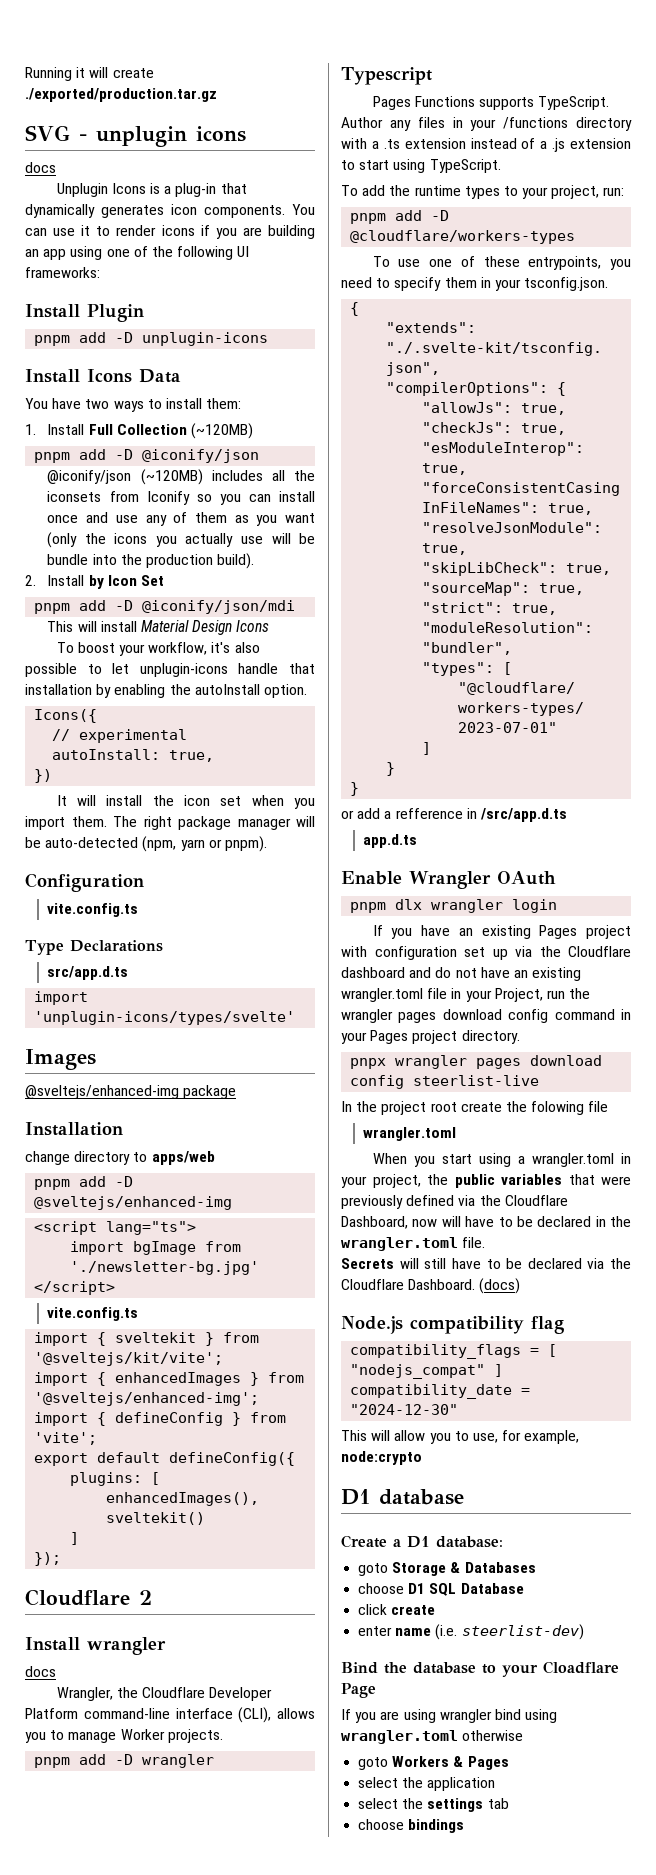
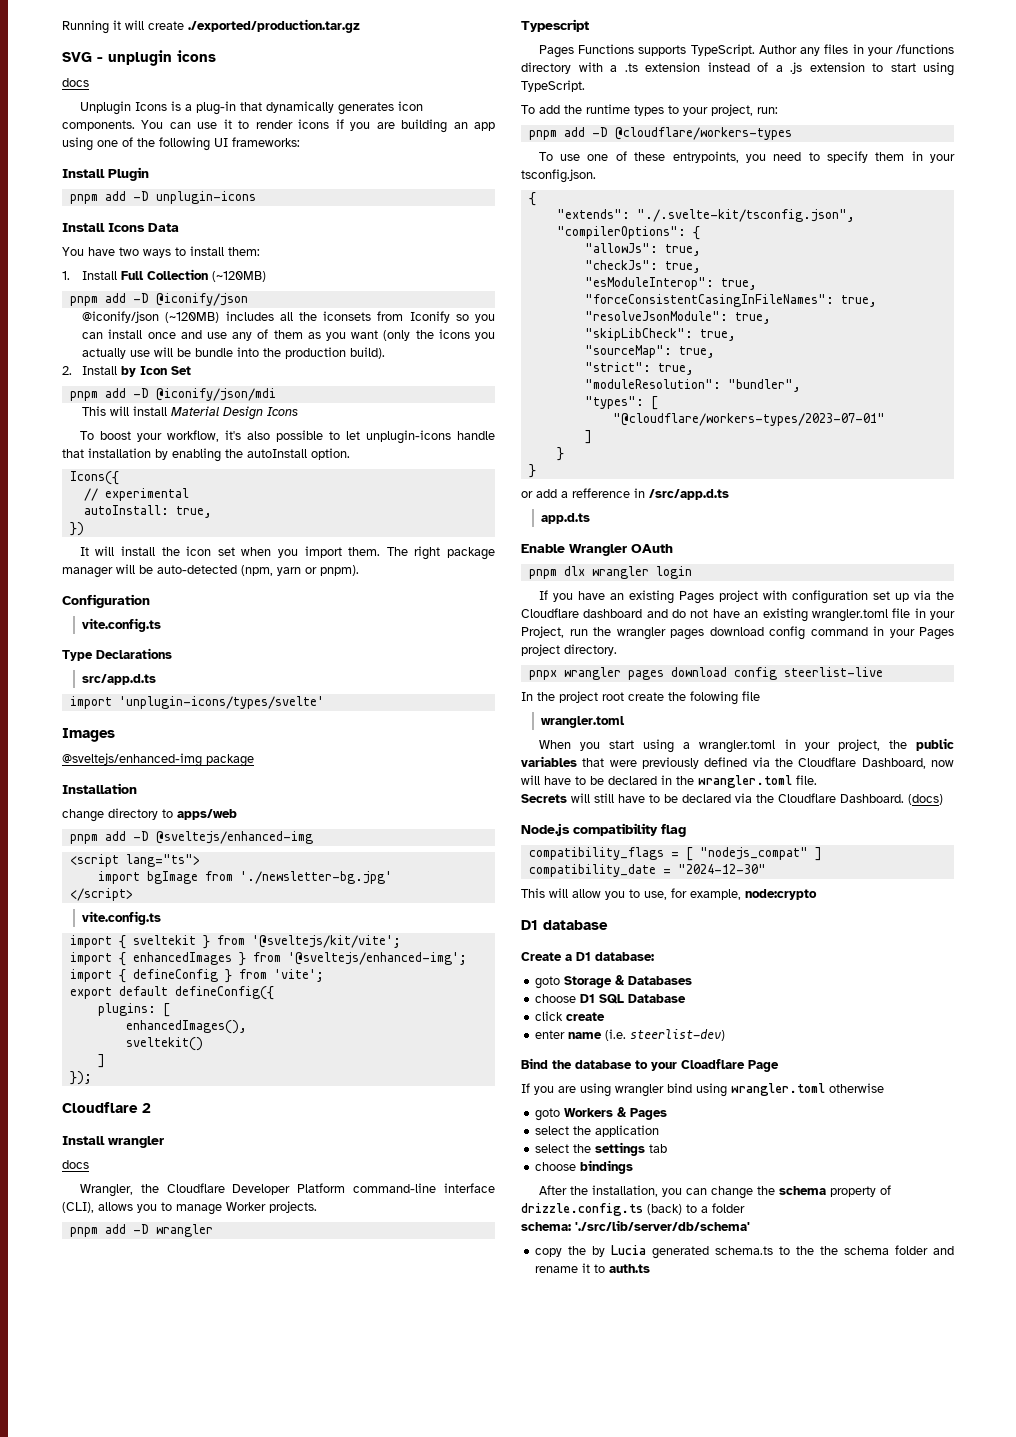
(465, 1826) none -> [538,1185,891,1199] [521,1203,745,1216] [521,1220,750,1231] [535,1245,955,1259] [535,1263,651,1273] // After the installation, you can change the schema property of drizzle.config.ts (back) to a folder // schema: './src/lib/server/db/schema' // copy the by Lucia generated schema.ts to the the schema folder and rename it to auth.ts

